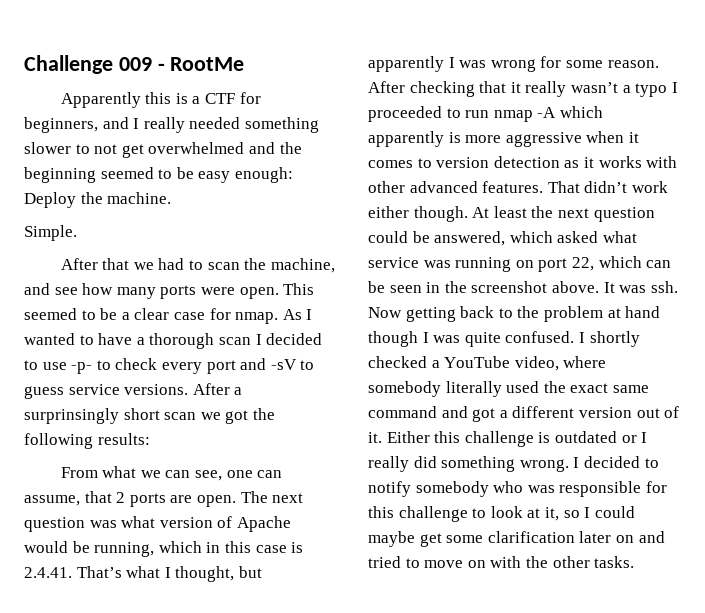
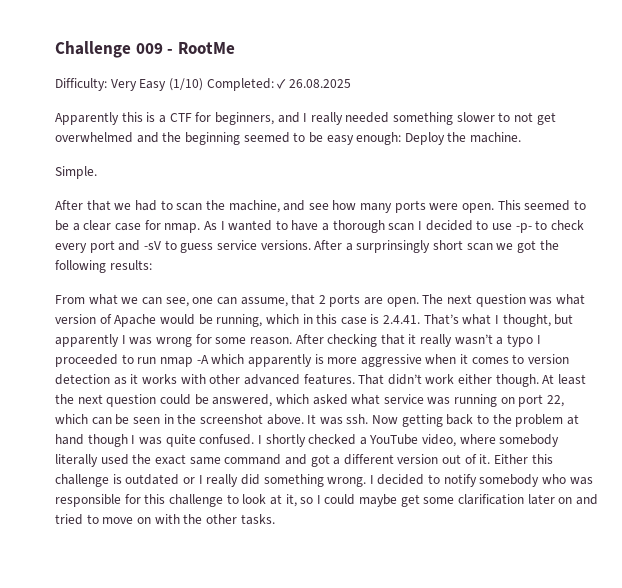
(245, 64) none -> [55,78,351,91] // Difficulty: Very Easy (1/10) Completed: ✓ 26.08.2025

